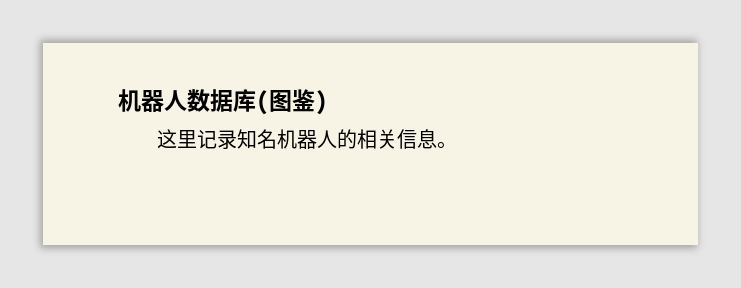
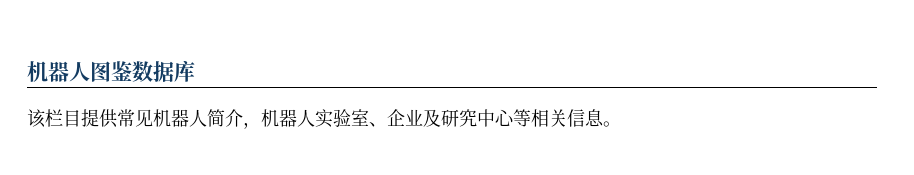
[118,89,187,112] 机器人 -> [27,61,132,82] 机器人图鉴
[256,89,328,115] [156,129,357,149] (图鉴) // 这里记录知名机器人的 -> [27,109,531,129] // 该栏目提供常见机器人简介，机器人实验室、企业及研究中心等

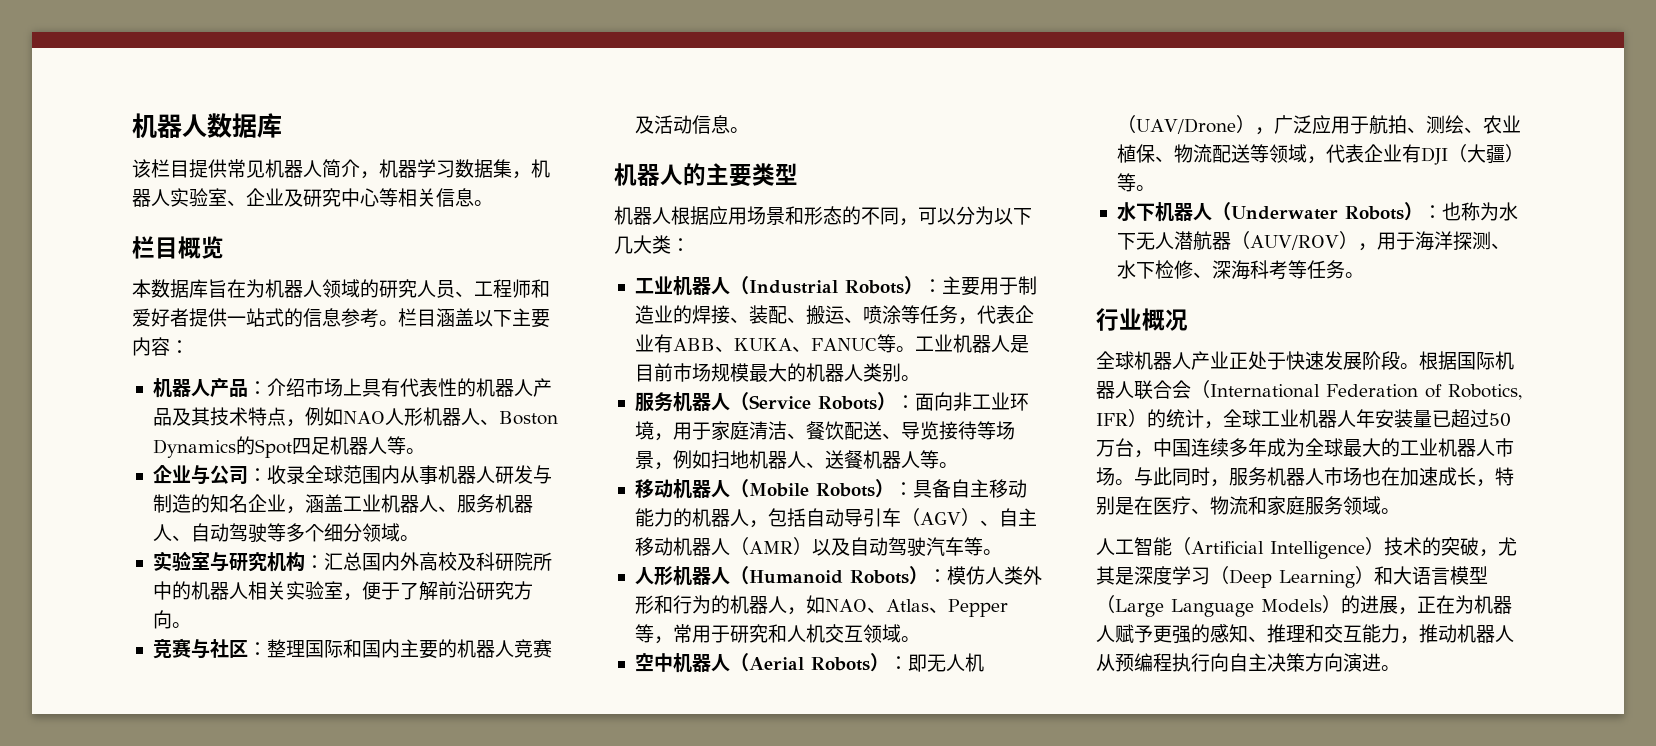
[27,61,132,82] 机器人图鉴 -> [132,113,207,138] 机器人
(297, 118) none -> [417,159,550,179] [132,189,151,207] 学习数据集，机器
(621, 124) none -> [132,236,224,259] [132,279,550,298] [132,308,550,328] [132,337,189,356] [152,378,552,398] [152,407,558,427] [152,436,425,458] [152,465,552,485] [152,494,533,514] [152,523,419,543] [152,551,552,572] [152,581,533,601] [152,610,191,629] [152,638,552,659] [634,115,749,134] [614,163,798,187] [614,206,1032,226] [614,235,690,254] [634,276,1037,296] [634,305,1034,325] [634,334,1029,353] [634,363,920,382] [634,392,1029,412] [634,421,1015,441] [634,450,958,470] [634,479,1027,499] [634,508,1037,528] [634,537,1002,557] [634,566,1042,586] [634,595,1008,617] [634,624,920,644] [634,653,984,673] [1116,115,1521,135] [1116,144,1524,165] [1116,173,1155,192] [1116,202,1518,222] [1116,231,1510,251] [1116,260,1364,280] [1096,308,1188,331] [1096,351,1514,370] [1096,380,1522,400] [1096,409,1511,429] [1096,438,1514,458] [1096,467,1514,487] [1096,496,1400,516] [1096,537,1517,559] [1096,566,1488,588] [1096,595,1512,617] [1096,624,1514,644] [1096,653,1400,672] // 栏目概览 // 本数据库旨在为机器人领域的研究人员、工程师和爱好者提供一站式的信息参考。栏目涵盖以下主要内容： // 机器人产品：介绍市场上具有代表性的机器人产品及其技术特点，例如NAO人形机器人、Boston Dynamics的Spot四足机器人等。 // 企业与公司：收录全球范围内从事机器人研发与制造的知名企业，涵盖工业机器人、服务机器人、自动驾驶等多个细分领域。 // 实验室与研究机构：汇总国内外高校及科研院所中的机器人相关实验室，便于了解前沿研究方向。 // 竞赛与社区：整理国际和国内主要的机器人竞赛及活动信息。 // 机器人的主要类型 // 机器人根据应用场景和形态的不同，可以分为以下几大类： // 工业机器人（Industrial Robots）：主要用于制造业的焊接、装配、搬运、喷涂等任务，代表企业有ABB、KUKA、FANUC等。工业机器人是目前市场规模最大的机器人类别。 // 服务机器人（Service Robots）：面向非工业环境，用于家庭清洁、餐饮配送、导览接待等场景，例如扫地机器人、送餐机器人等。 // 移动机器人（Mobile Robots）：具备自主移动能力的机器人，包括自动导引车（AGV）、自主移动机器人（AMR）以及自动驾驶汽车等。 // 人形机器人（Humanoid Robots）：模仿人类外形和行为的机器人，如NAO、Atlas、Pepper等，常用于研究和人机交互领域。 // 空中机器人（Aerial Robots）：即无人机（UAV/Drone），广泛应用于航拍、测绘、农业植保、物流配送等领域，代表企业有DJI（大疆）等。 // 水下机器人（Underwater Robots）：也称为水下无人潜航器（AUV/ROV），用于海洋探测、水下检修、深海科考等任务。 // 行业概况 // 全球机器人产业正处于快速发展阶段。根据国际机器人联合会（International Federation of Robotics, IFR）的统计，全球工业机器人年安装量已超过50万台，中国连续多年成为全球最大的工业机器人市场。与此同时，服务机器人市场也在加速成长，特别是在医疗、物流和家庭服务领域。 // 人工智能（Artificial Intelligence）技术的突破，尤其是深度学习（Deep Learning）和大语言模型（Large Language Models）的进展，正在为机器人赋予更强的感知、推理和交互能力，推动机器人从预编程执行向自主决策方向演进。

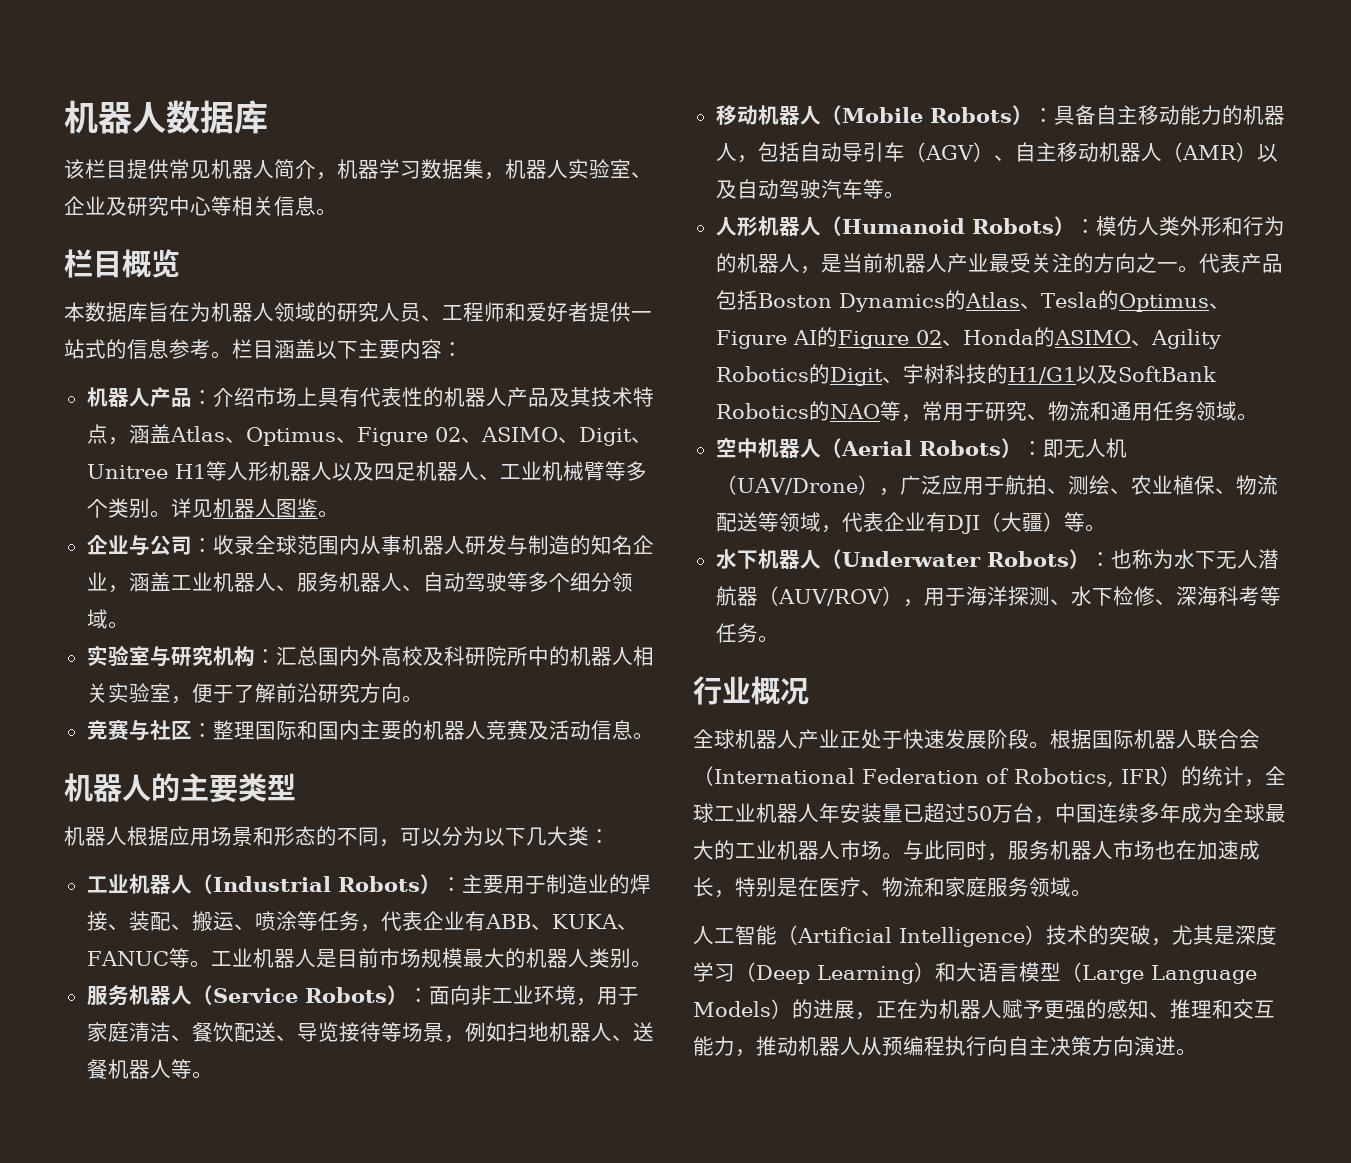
[304,407,558,426] [152,436,406,458] 例如NAO人形机器人、Boston Dynamics的Spot四足机器人等 -> [128,424,652,446] [86,461,647,481] [86,498,318,518] 涵盖Atlas、Optimus、Figure 02、ASIMO、Digit、Unitree H1等人形机器人以及四足机器人、工业机械臂等多个类别。详见机器人图鉴
[805,595,1008,617] [634,624,863,644] 如NAO、Atlas、Pepper等，常用于研究和人机交互 -> [820,253,1283,273] [715,290,1230,312] [715,327,1221,349] [715,364,1216,386] [715,401,1195,422] 是当前机器人产业最受关注的方向之一。代表产品包括Boston Dynamics的Atlas、Tesla的Optimus、Figure AI的Figure 02、Honda的ASIMO、Agility Robotics的Digit、宇树科技的H1/G1以及SoftBank Robotics的NAO等，常用于研究、物流和通用任务

